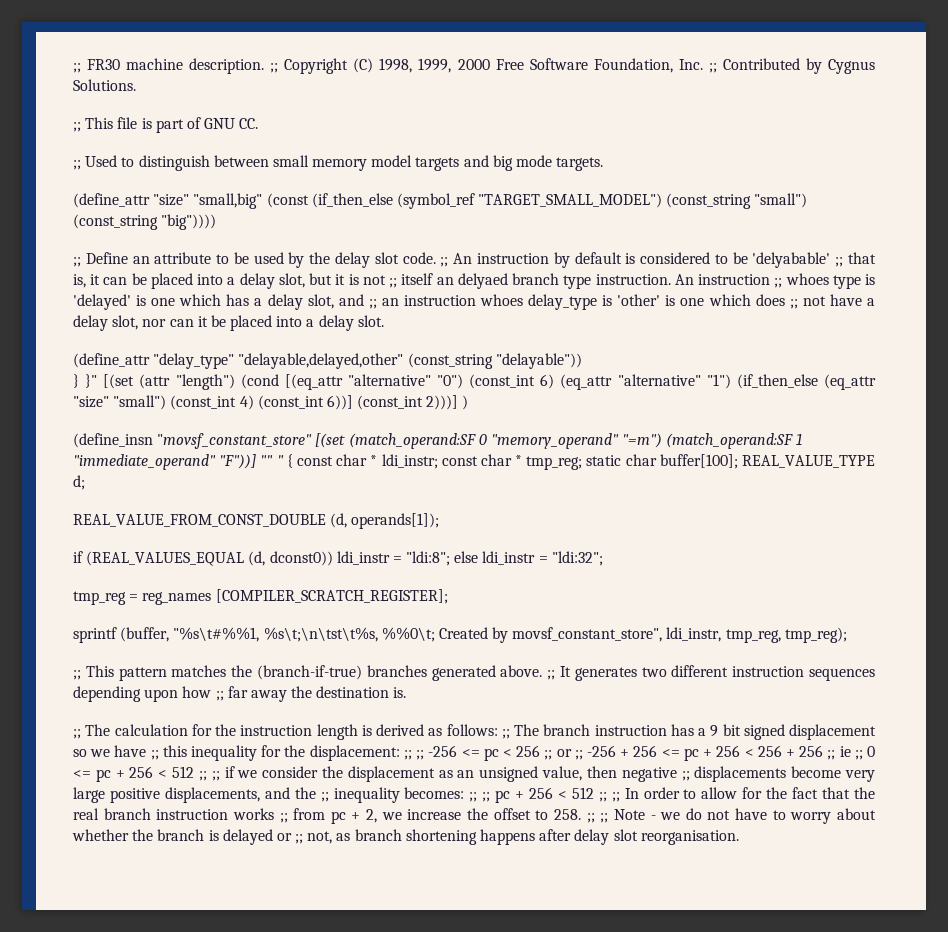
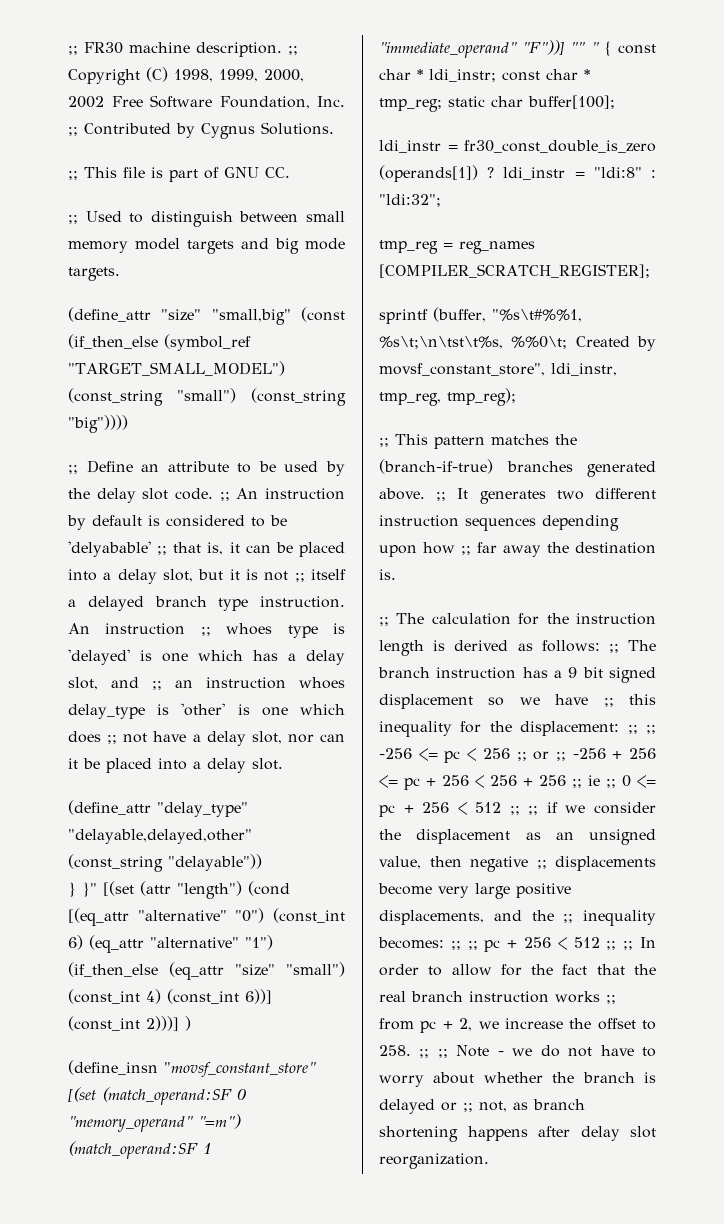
[457,59,490,70] 2000 -> [264,69,304,82] [68,96,104,108] 2000, 2002
[436,273,508,289] an delyaed -> [68,596,144,611] a delayed
[742,455,875,468] [73,475,85,490] [73,513,440,529] [73,551,548,566] REAL_VALUE_TYPE d; // REAL_VALUE_FROM_CONST_DOUBLE (d, operands[1]); // if (REAL_VALUES_EQUAL (d, dconst0)) ldi_instr = "ldi:8"; else ldi_instr = -> [379,140,656,153] [379,165,656,182] // ldi_instr = fr30_const_double_is_zero (operands[1]) ? ldi_instr = "ldi:8" :
[640,830,739,845] reorganisation. -> [379,1153,489,1169] reorganization.

